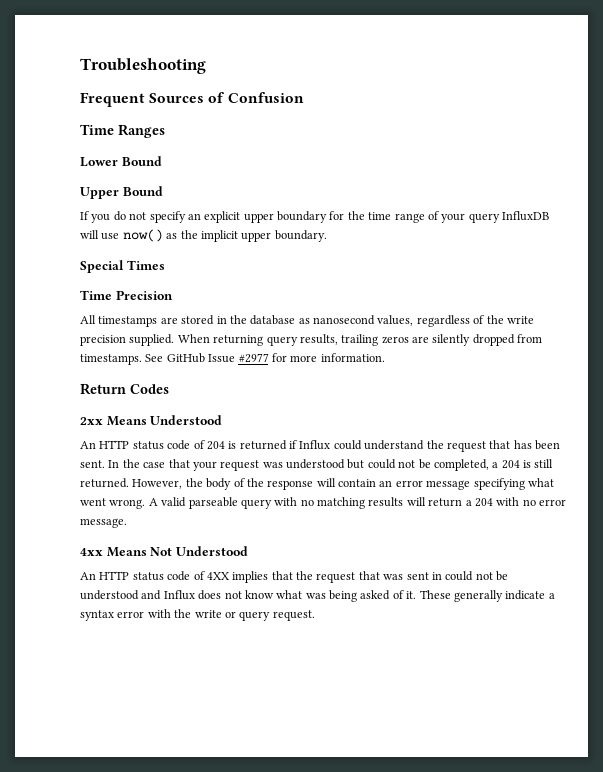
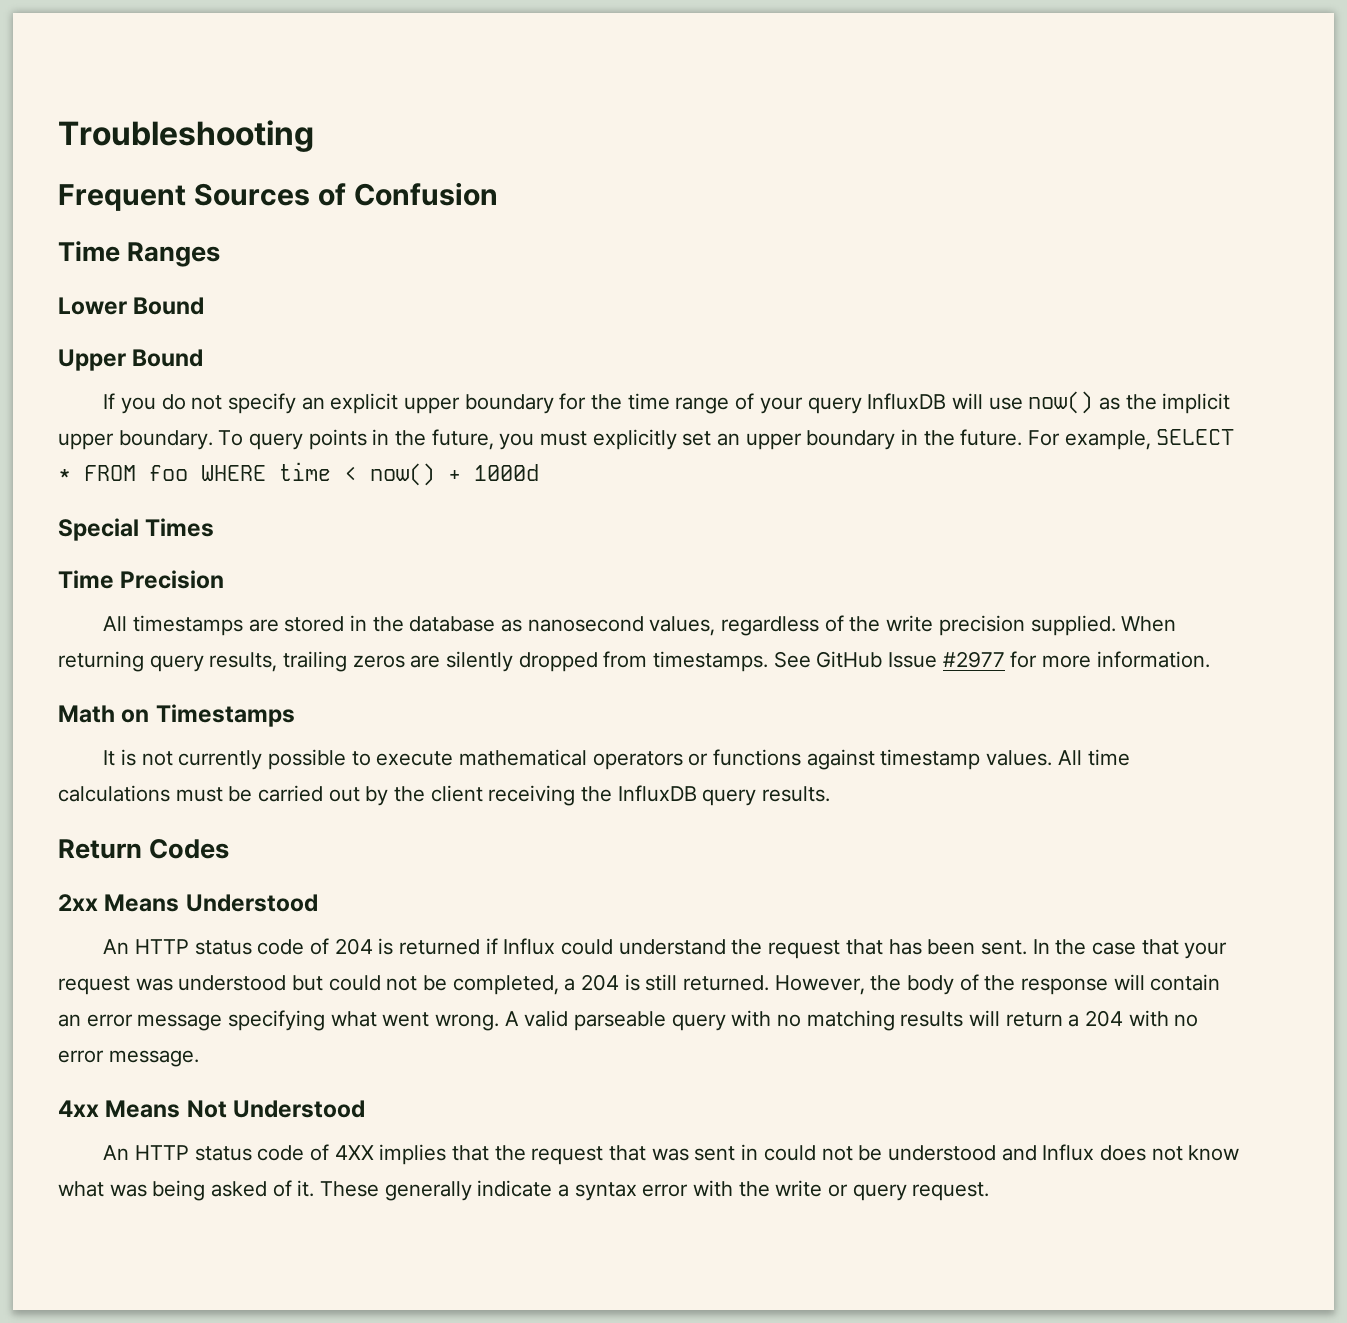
(327, 236) none -> [218,429,1235,450] [58,462,539,486] To query points in the future, you must explicitly set an upper boundary in the future. For example, SELECT * FROM foo WHERE time < now() + 1000d
(385, 357) none -> [58,704,295,727] [103,749,1130,770] [58,785,831,806] // Math on Timestamps // It is not currently possible to execute mathematical operators or functions against timestamp values. All time calculations must be carried out by the client receiving the InfluxDB query results.

